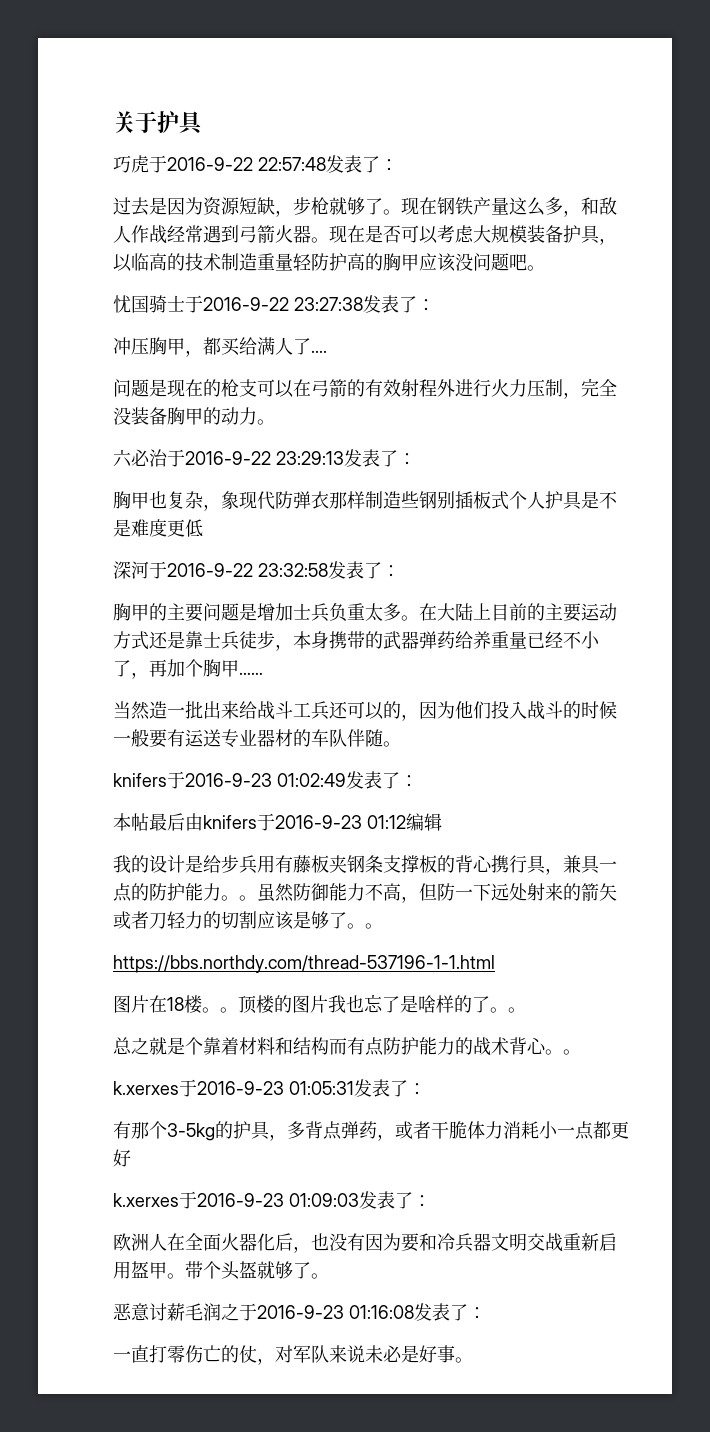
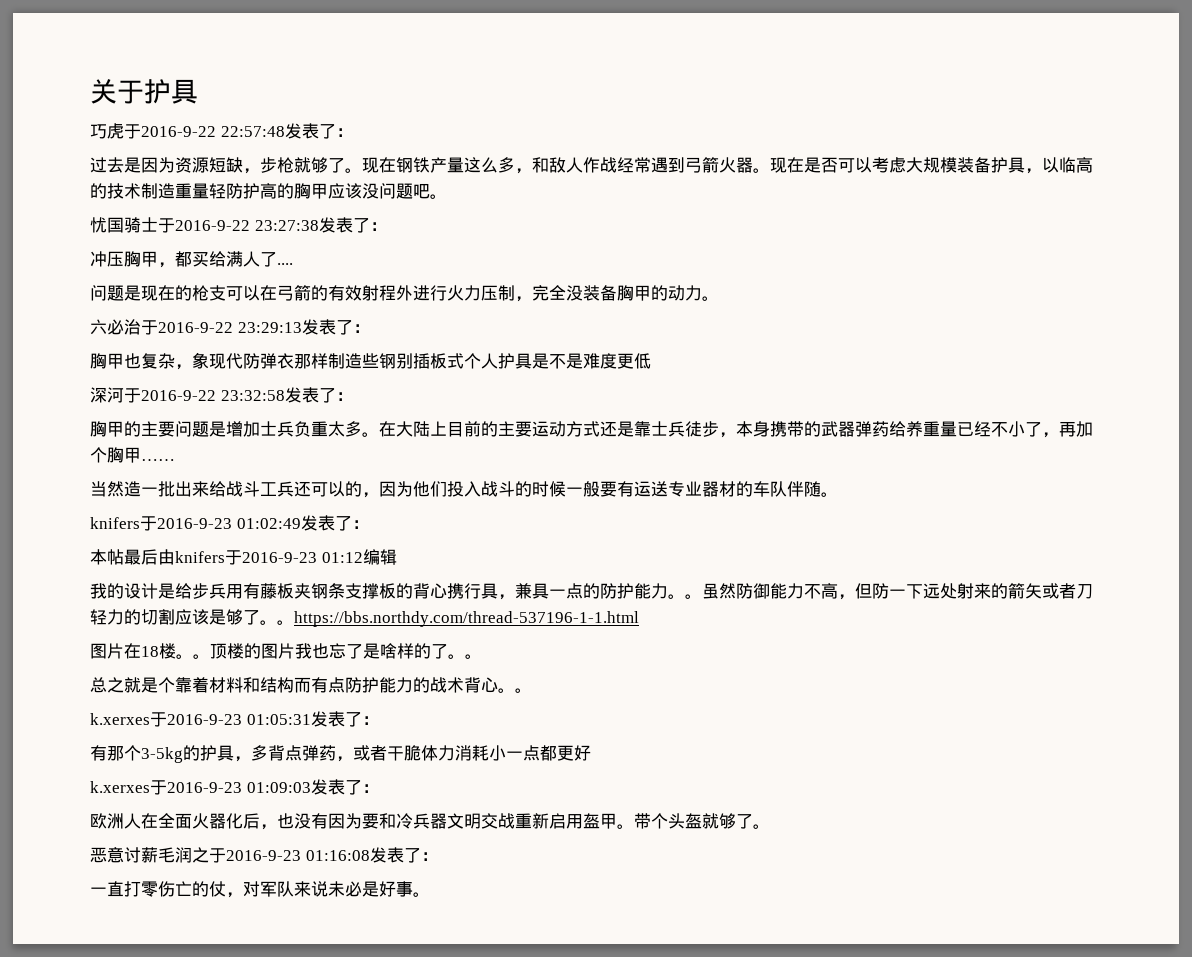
(383, 926) // -> (294, 622) none

